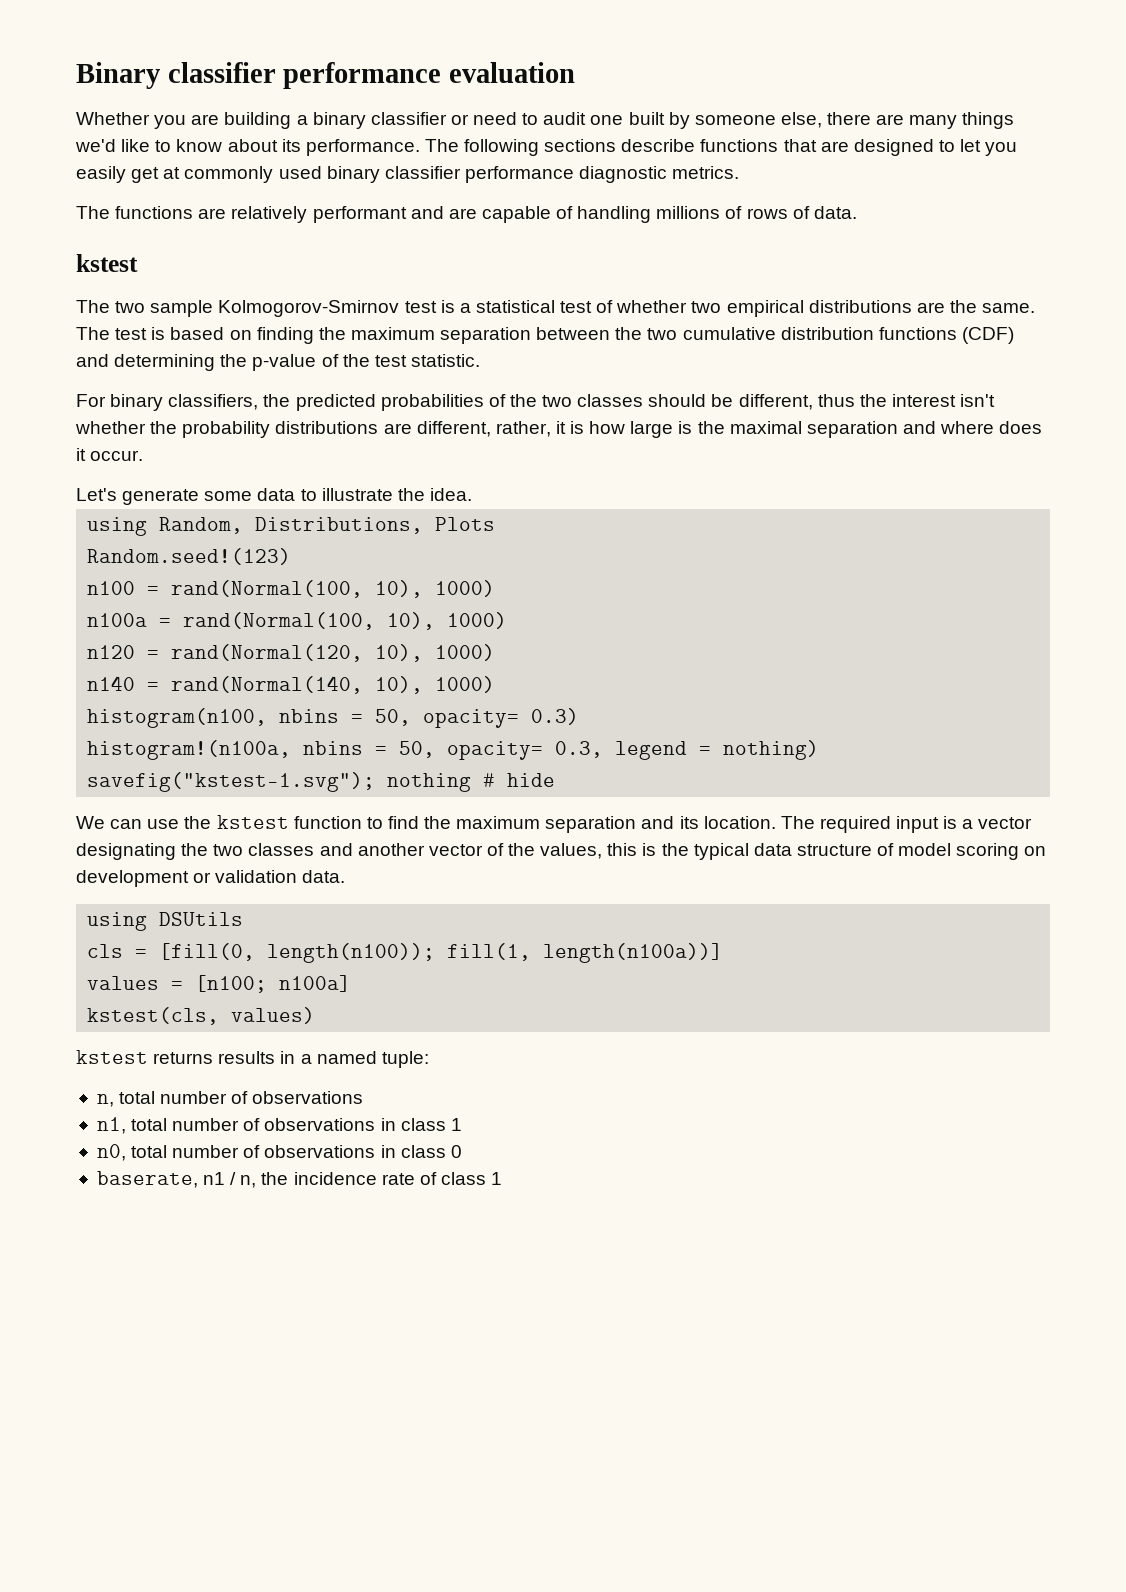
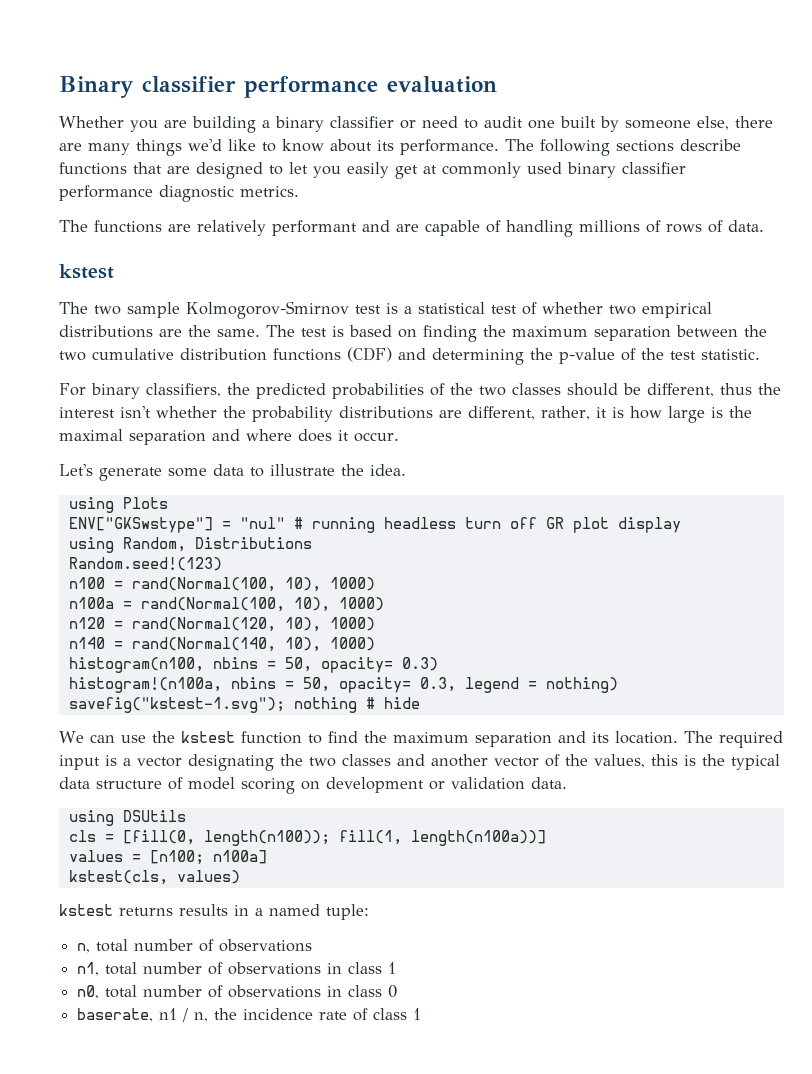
(472, 494) none -> [68,497,168,513] [68,517,681,533] // using Plots // ENV["GKSwstype"] = "nul" # running headless turn off GR plot display
[255,517,496,534] Distributions, Plots -> [194,537,312,549] Distributions

